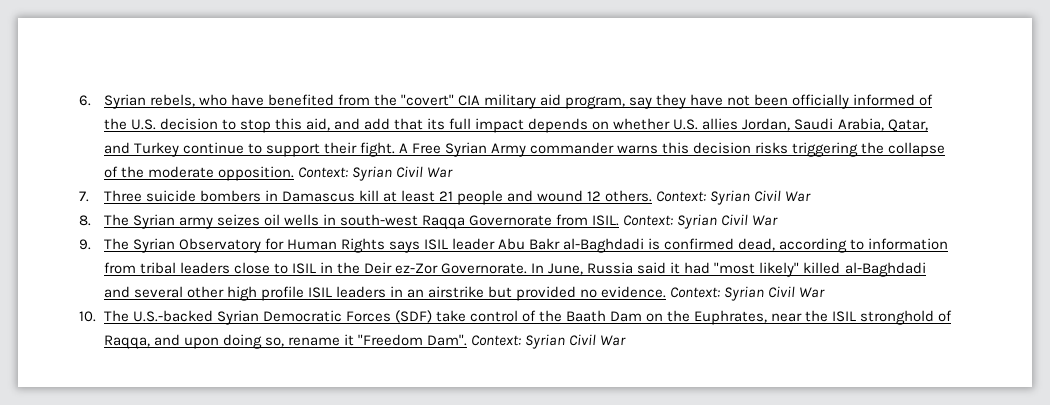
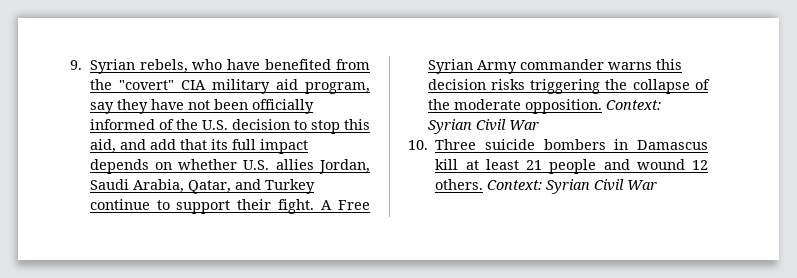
[79,95,91,106] 6. -> [70,60,82,70] 9.
[79,191,89,202] 7. -> [408,140,428,150] 10.
[79,214,779,229] [79,238,949,253] [103,262,926,277] [103,286,826,301] [79,310,953,325] [103,334,627,349] // 8. The Syrian army seizes oil wells in south-west Raqqa Governorate from ISIL. Context: Syrian Civil War // 9. The Syrian Observatory for Human Rights says ISIL leader Abu Bakr al-Baghdadi is confirmed dead, according to information from tribal leaders close to ISIL in the Deir ez-Zor Governorate. In June, Russia said it had "most likely" killed al-Baghdadi and several other high profile ISIL leaders in an airstrike but provided no evidence. Context: Syrian Civil War // 10. The U.S.-backed Syrian Democratic Forces (SDF) take control of the Baath Dam on the Euphrates, near the ISIL stronghold of Raqqa, and upon doing so, rename it "Freedom Dam". Context: Syrian Civil War -> (658, 185) none

